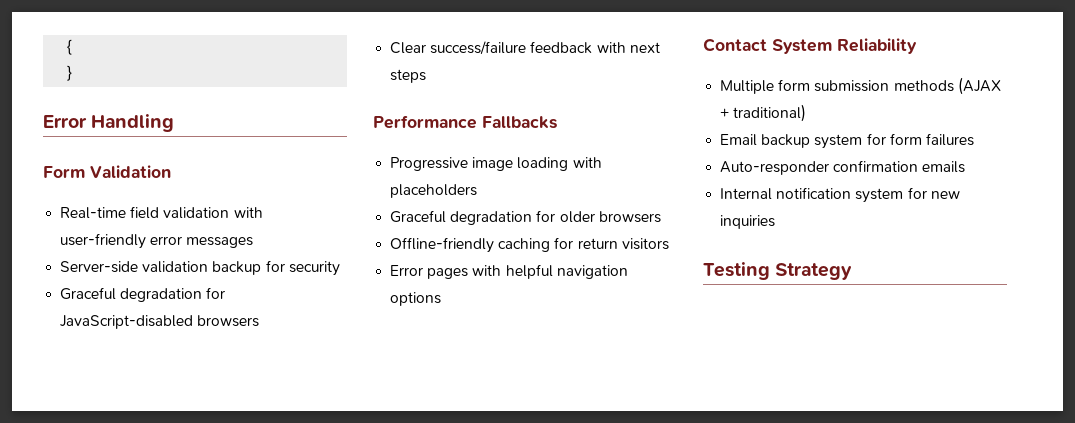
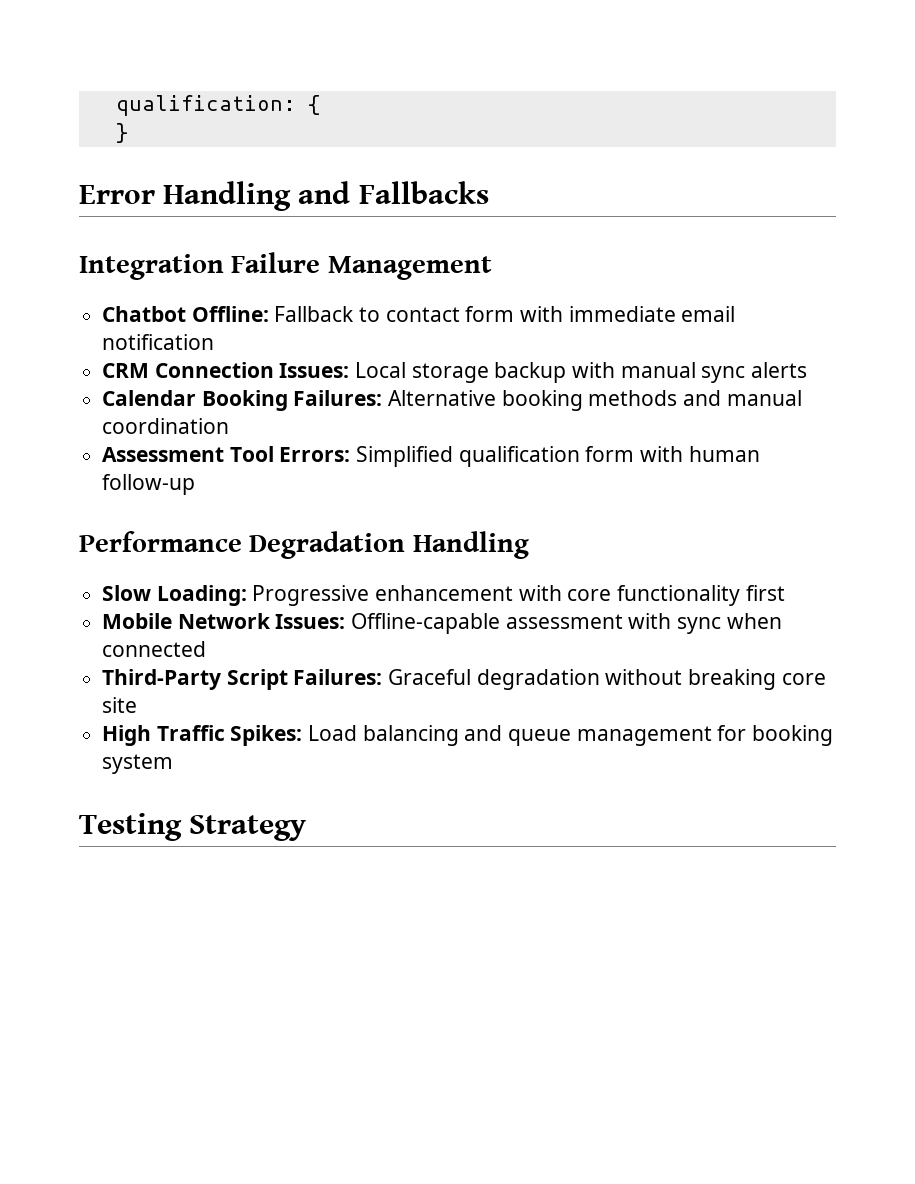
(66, 47) none -> [115,95,296,116] qualification:
[43,165,171,178] [60,206,263,219] [60,233,254,249] [60,260,340,276] [60,287,226,302] [60,315,260,329] [390,41,660,55] [390,69,427,83] [373,115,557,129] [390,157,602,171] [390,184,478,198] [390,210,661,225] [390,237,669,253] [390,264,628,279] [390,292,442,306] [703,38,917,54] [720,77,1001,95] [720,104,807,122] [720,133,974,149] [720,160,966,175] [720,187,960,203] [720,215,776,229] // Form Validation // Real-time field validation with user-friendly error messages // Server-side validation backup for security // Graceful degradation for JavaScript-disabled browsers // Clear success/failure feedback with next steps // Performance Fallbacks // Progressive image loading with placeholders // Graceful degradation for older browsers // Offline-friendly caching for return visitors // Error pages with helpful navigation options // Contact System Reliability // Multiple form submission methods (AJAX + traditional) // Email backup system for form failures // Auto-responder confirmation emails // Internal notification system for new inquiries -> [298,181,489,204] [79,252,492,280] [102,306,736,322] [102,334,215,350] [102,362,808,383] [102,390,802,411] [102,418,230,434] [102,446,760,467] [102,474,196,495] [79,531,529,559] [102,585,785,606] [102,613,782,634] [102,641,207,657] [102,669,826,690] [102,697,138,713] [102,725,834,746] [102,754,174,774] and Fallbacks // Integration Failure Management // Chatbot Offline: Fallback to contact form with immediate email notification // CRM Connection Issues: Local storage backup with manual sync alerts // Calendar Booking Failures: Alternative booking methods and manual coordination // Assessment Tool Errors: Simplified qualification form with human follow-up // Performance Degradation Handling // Slow Loading: Progressive enhancement with core functionality first // Mobile Network Issues: Offline-capable assessment with sync when connected // Third-Party Script Failures: Graceful degradation without breaking core site // High Traffic Spikes: Load balancing and queue management for booking system

